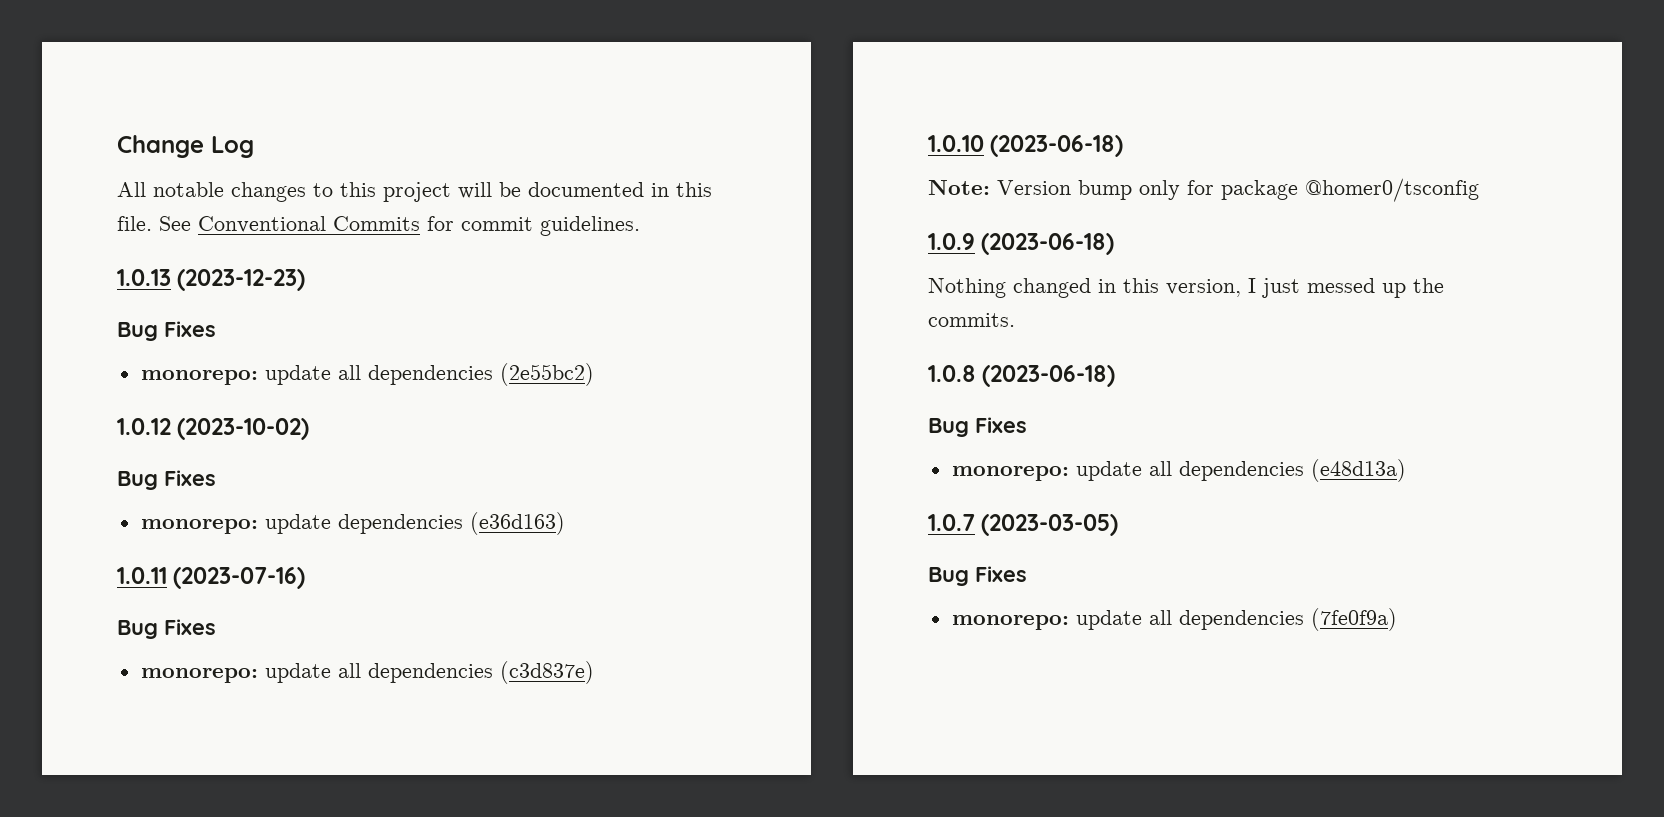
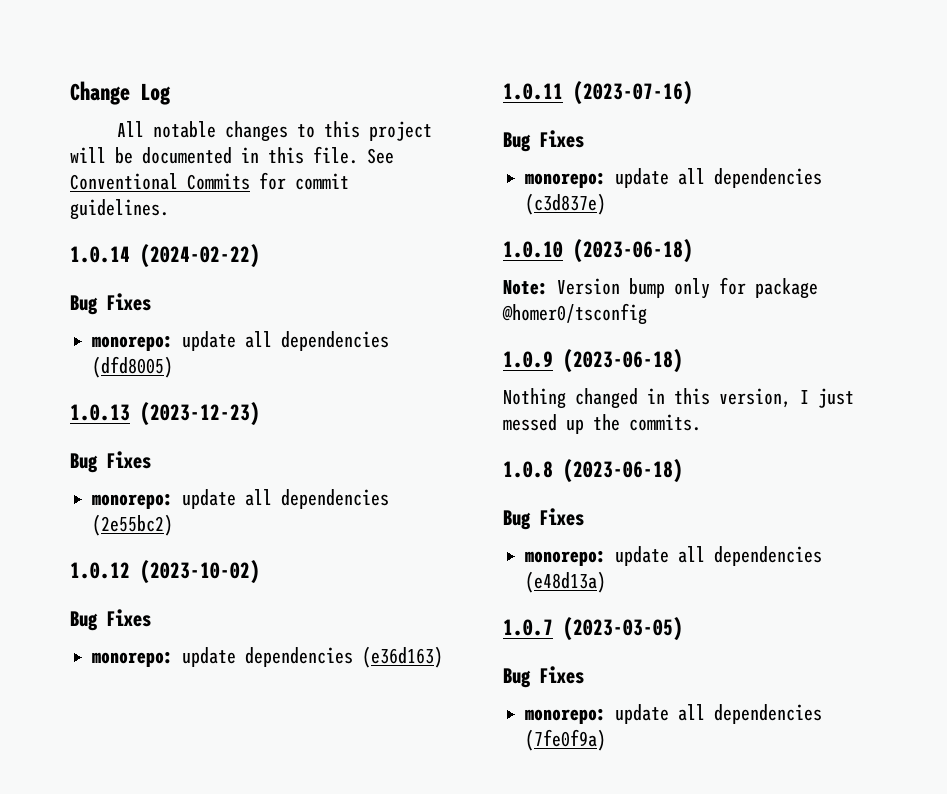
(640, 226) none -> [70,244,260,268] [70,293,151,315] [92,331,389,351] [92,356,173,378] // 1.0.14 (2024-02-22) // Bug Fixes // monorepo: update all dependencies (dfd8005)

